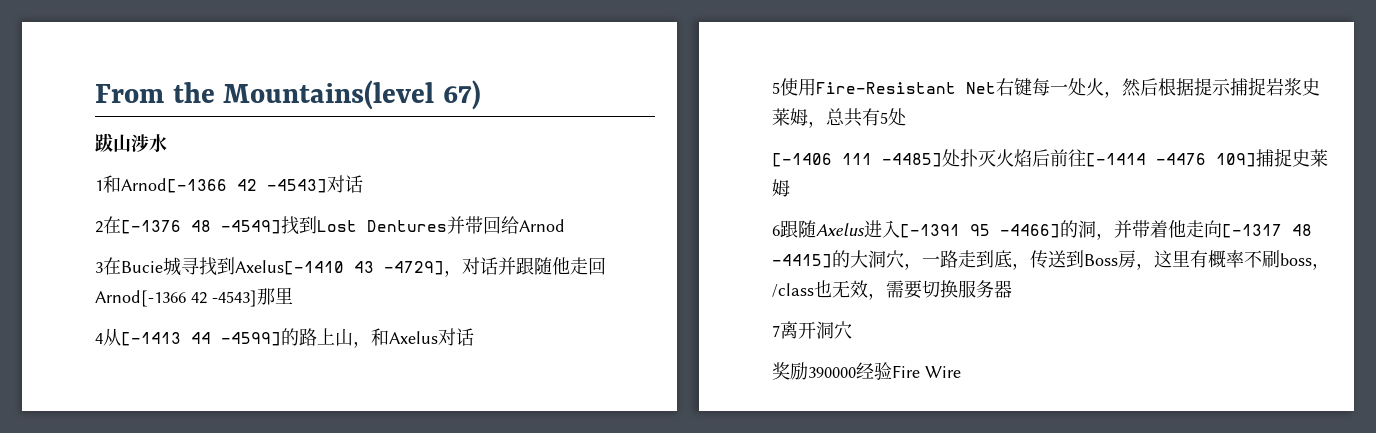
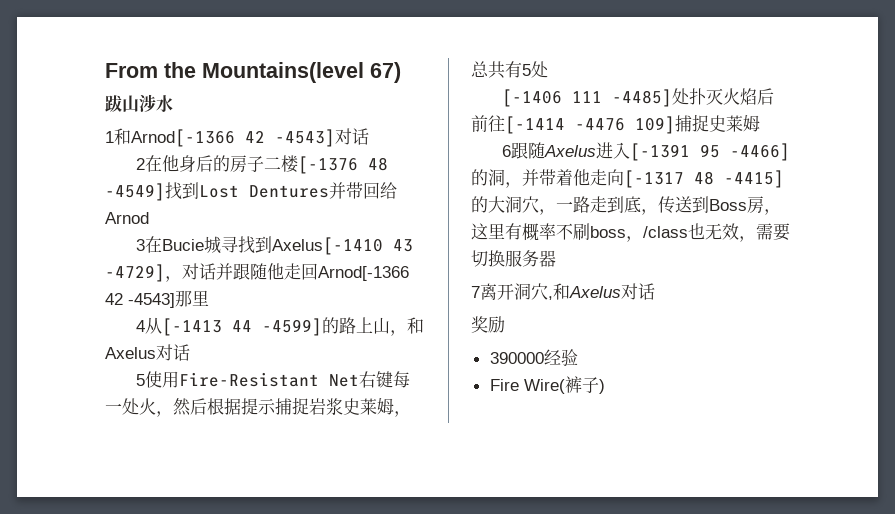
(121, 225) none -> [161,155,298,173] 他身后的房子二楼
(852, 330) none -> [548,283,655,300] ,和Axelus对话
(808, 371) none -> (505, 324) //
[892,365,961,378] Fire Wire -> [489,376,605,394] // Fire Wire(裤子)

